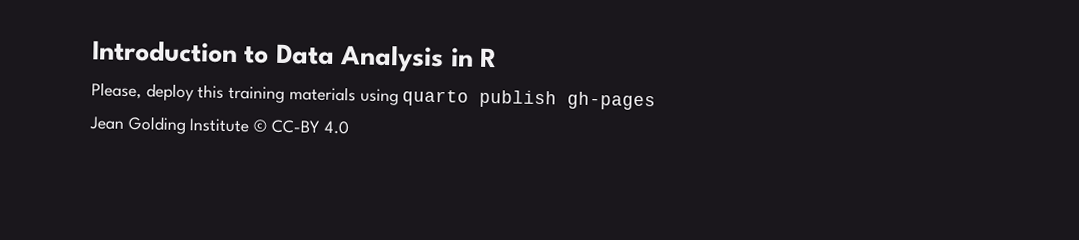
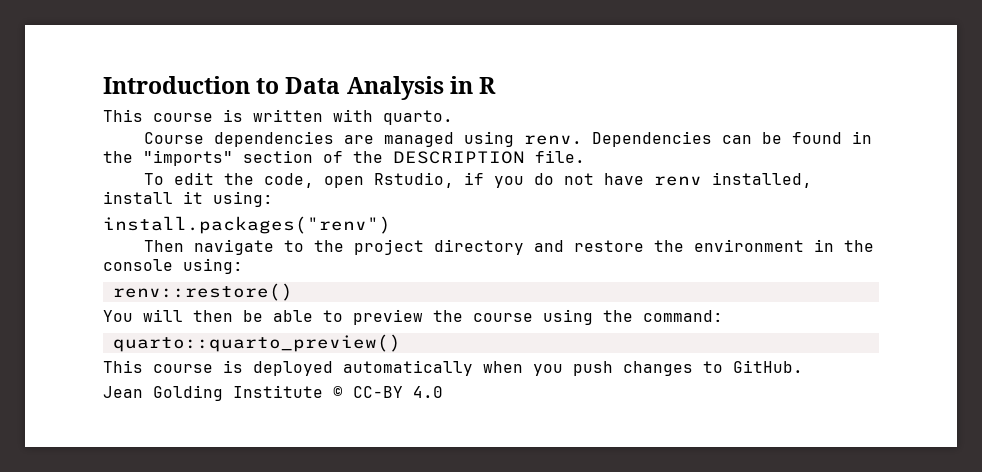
[91,82,657,111] Please, deploy this training materials using quarto publish gh-pages -> [103,109,453,125] [143,131,872,147] [103,150,585,166] [143,172,812,188] [103,191,273,207] [103,216,391,234] [143,239,874,255] [103,258,243,274] [112,283,293,301] [103,309,723,325] [112,334,401,352] [103,360,803,376] This course is written with quarto. // Course dependencies are managed using renv. Dependencies can be found in the "imports" section of the DESCRIPTION file. // To edit the code, open Rstudio, if you do not have renv installed, install it using: // install.packages("renv") // Then navigate to the project directory and restore the environment in the console using: // renv::restore() // You will then be able to preview the course using the command: // quarto::quarto_preview() // This course is deployed automatically when you push changes to GitHub.

